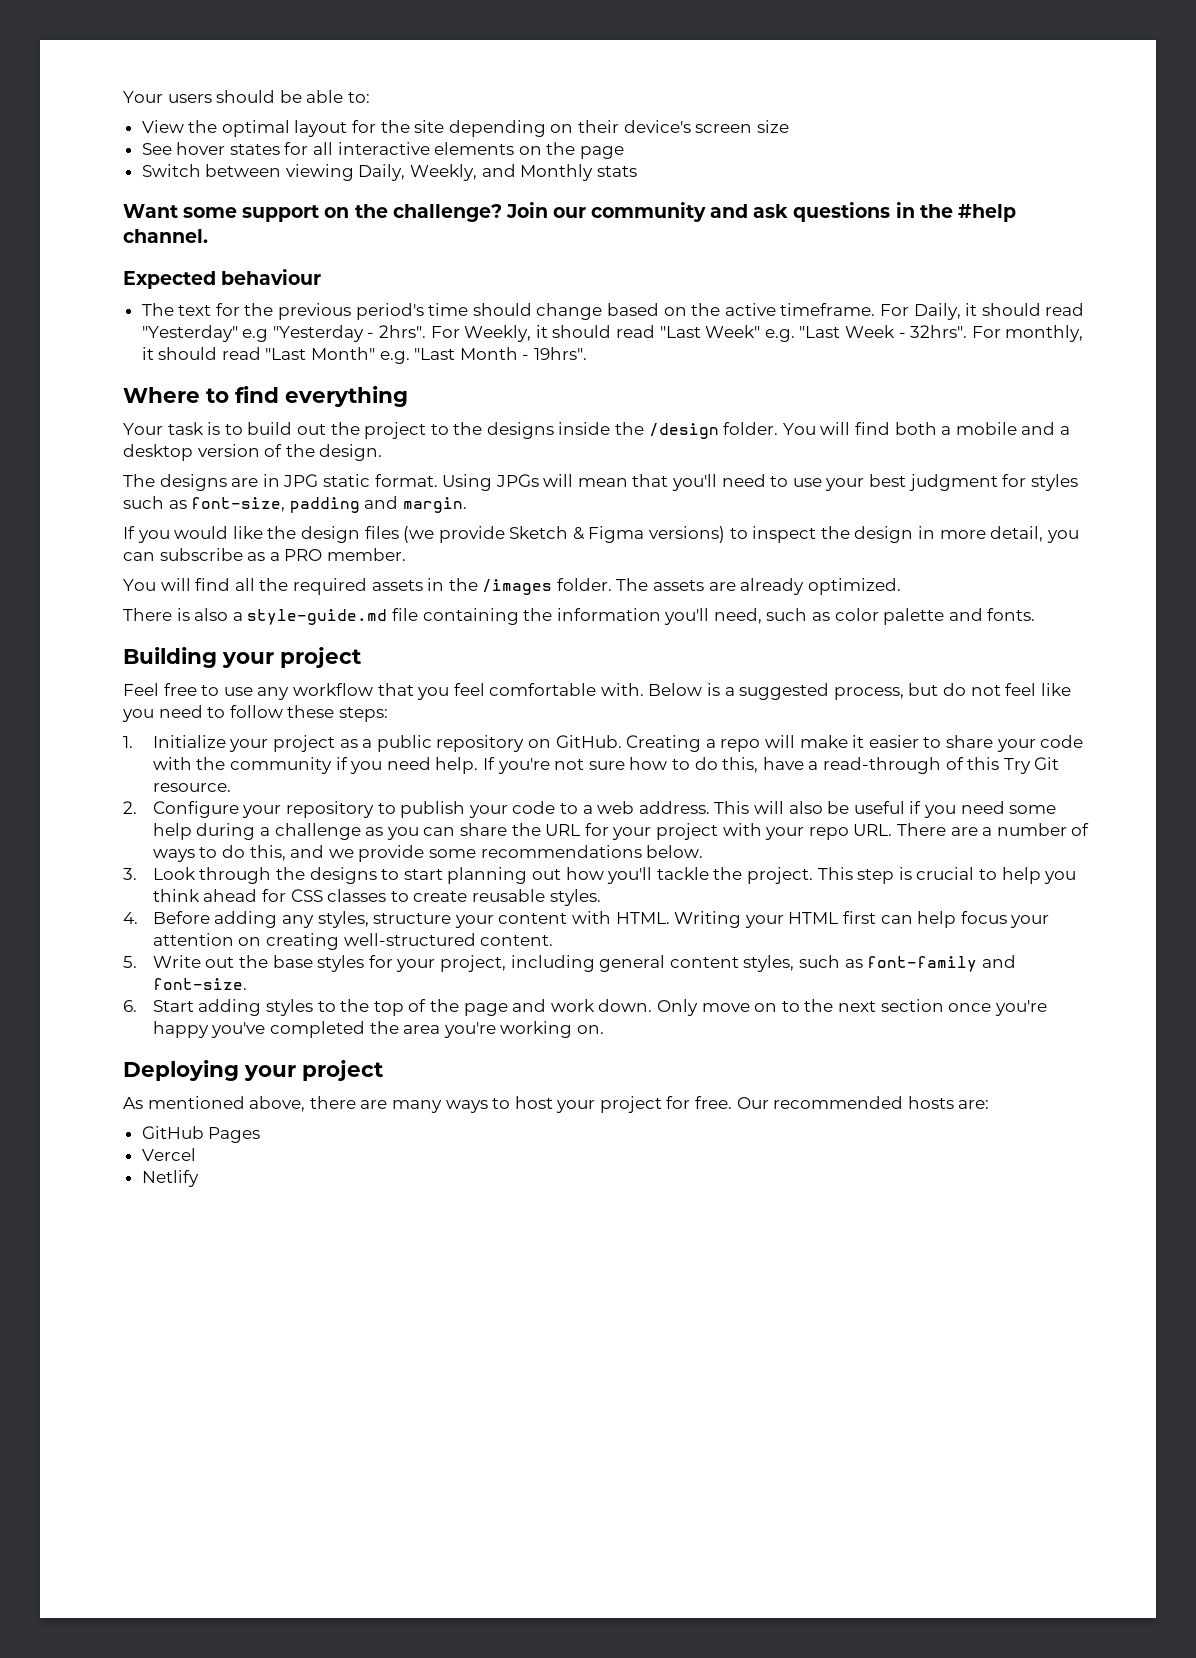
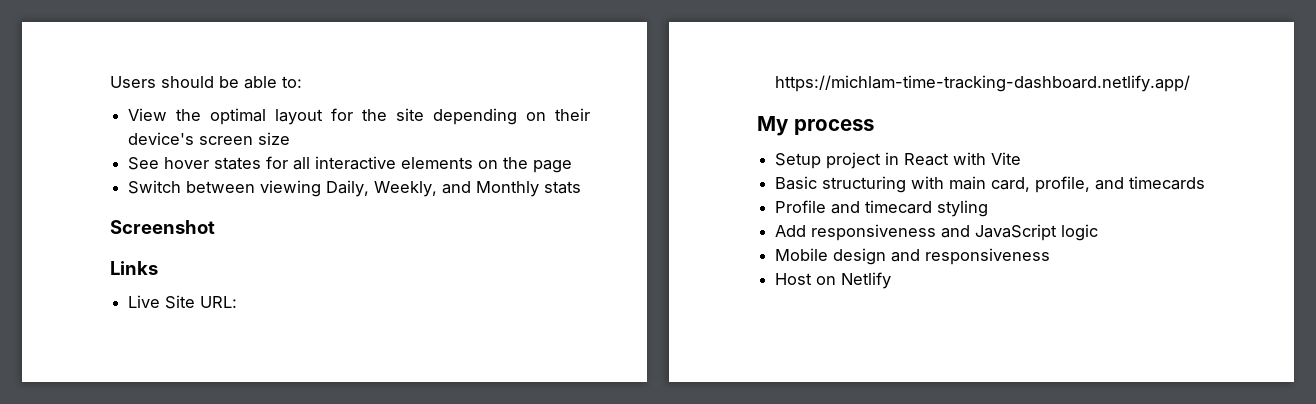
[123,91,212,103] Your users -> [110,76,156,88] Users
[123,202,1016,222] [123,229,208,243] [123,269,322,289] [141,303,1085,320] [141,325,1084,342] [141,347,588,364] [123,386,408,407] [123,422,1070,439] [123,444,383,461] [123,474,1078,491] [123,496,467,513] [123,526,1079,543] [123,548,406,561] [123,578,901,595] [123,608,1036,625] [123,647,361,668] [123,683,1071,700] [122,705,388,722] [123,735,1084,752] [152,757,1060,774] [152,783,231,792] [123,801,1057,818] [152,823,1090,840] [152,845,704,862] [123,867,1077,884] [152,889,601,906] [123,911,1050,928] [152,933,554,950] [123,955,1016,972] [152,978,247,990] [123,999,1047,1016] [152,1021,605,1038] [123,1060,383,1081] [123,1096,990,1113] [141,1126,261,1143] [141,1148,196,1161] Want some support on the challenge? Join our community and ask questions in the #help channel. // Expected behaviour // The text for the previous period's time should change based on the active timeframe. For Daily, it should read "Yesterday" e.g "Yesterday - 2hrs". For Weekly, it should read "Last Week" e.g. "Last Week - 32hrs". For monthly, it should read "Last Month" e.g. "Last Month - 19hrs". // Where to find everything // Your task is to build out the project to the designs inside the /design folder. You will find both a mobile and a desktop version of the design. // The designs are in JPG static format. Using JPGs will mean that you'll need to use your best judgment for styles such as font-size, padding and margin. // If you would like the design files (we provide Sketch & Figma versions) to inspect the design in more detail, you can subscribe as a PRO member. // You will find all the required assets in the /images folder. The assets are already optimized. // There is also a style-guide.md file containing the information you'll need, such as color palette and fonts. // Building your project // Feel free to use any workflow that you feel comfortable with. Below is a suggested process, but do not feel like you need to follow these steps: // 1. Initialize your project as a public repository on GitHub. Creating a repo will make it easier to share your code with the community if you need help. If you're not sure how to do this, have a read-through of this Try Git resource. // 2. Configure your repository to publish your code to a web address. This will also be useful if you need some help during a challenge as you can share the URL for your project with your repo URL. There are a number of ways to do this, and we provide some recommendations below. // 3. Look through the designs to start planning out how you'll tackle the project. This step is crucial to help you think ahead for CSS classes to create reusable styles. // 4. Before adding any styles, structure your content with HTML. Writing your HTML first can help focus your attention on creating well-structured content. // 5. Write out the base styles for your project, including general content styles, such as font-family and font-size. // 6. Start adding styles to the top of the page and work down. Only move on to the next section once you're happy you've completed the area you're working on. // Deploying your project // As mentioned above, there are many ways to host your project for free. Our recommended hosts are: // GitHub Pages // Vercel // -> [110,220,215,234] [110,261,158,275] [128,295,238,309] [775,75,1191,92] [757,116,874,136] [775,152,1022,169] [775,176,1206,193] [775,200,989,217] [775,224,1099,241] [775,248,1051,265] [775,273,837,285] Screenshot // Links // Live Site URL: https://michlam-time-tracking-dashboard.netlify.app/ // My process // Setup project in React with Vite // Basic structuring with main card, profile, and timecards // Profile and timecard styling // Add responsiveness and JavaScript logic // Mobile design and responsiveness // Host on

